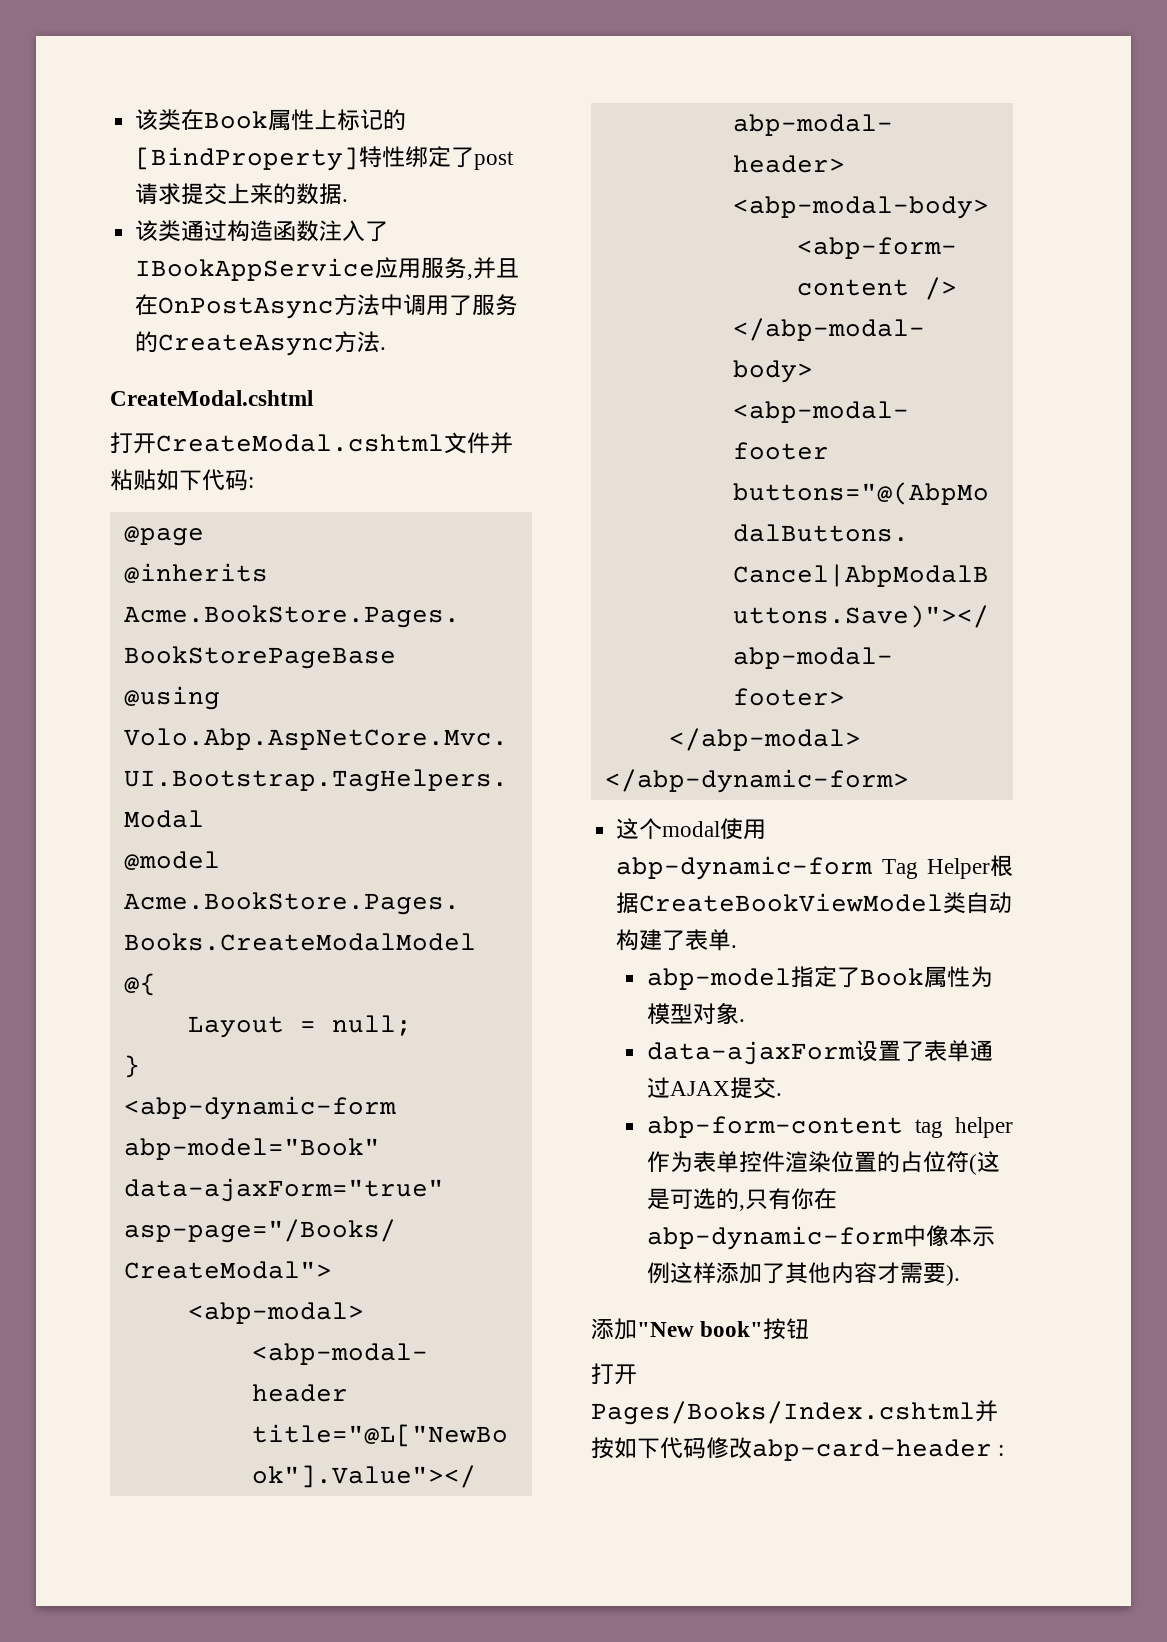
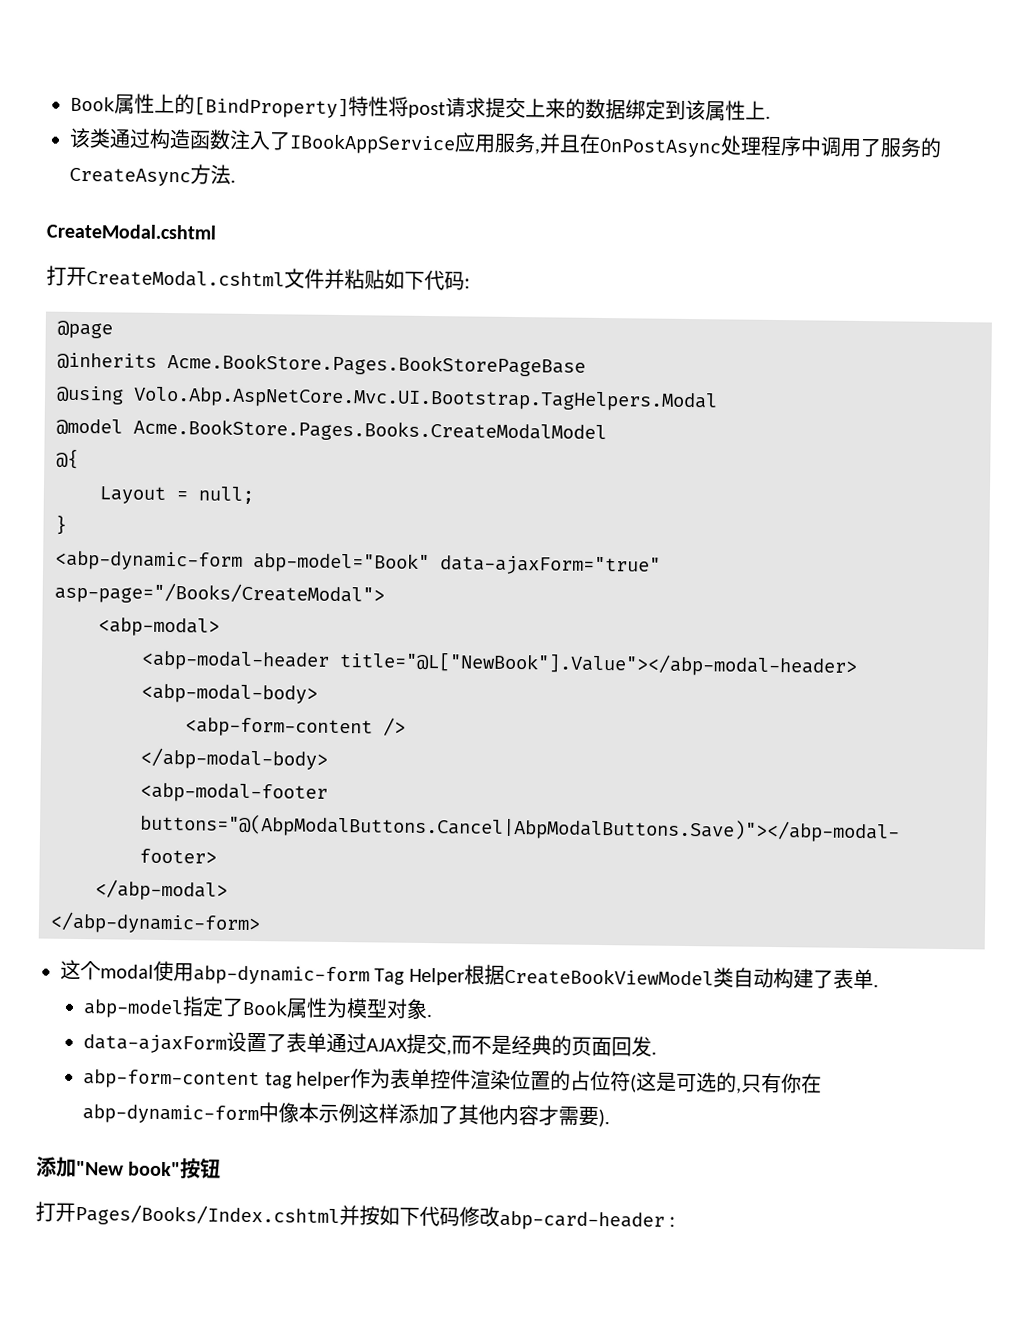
[135,109,205,131] 该类在 -> (70, 103) none
[337,109,384,131] 标记 -> (175, 103) none
[405,146,475,168] 绑定了 -> [388,96,409,117] 将
(343, 194) none -> [625,99,766,122] 绑定到该属性上
[334,294,381,316] 方法 -> [720,135,802,157] 处理程序
(777, 1088) none -> [446,1035,653,1057] ,而不是经典的页面回发

